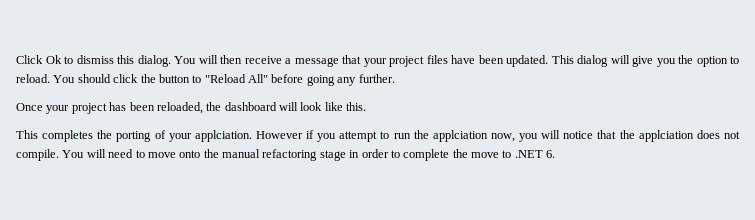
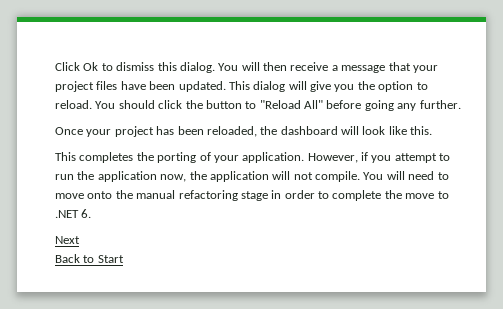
[194,130,303,142] applciation. However -> [242,152,358,163] application. However,
[432,130,720,142] applciation now, you will notice that the applciation does -> [97,171,291,182] application now, the application will
(556, 154) none -> [55,236,80,244] [55,254,124,263] // Next // Back to Start

